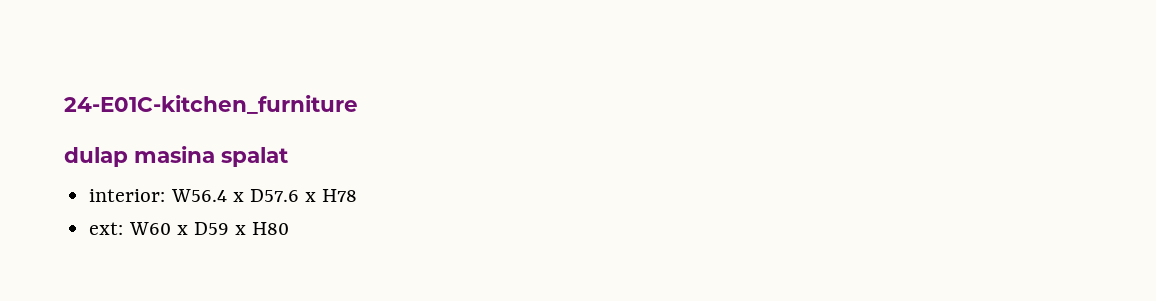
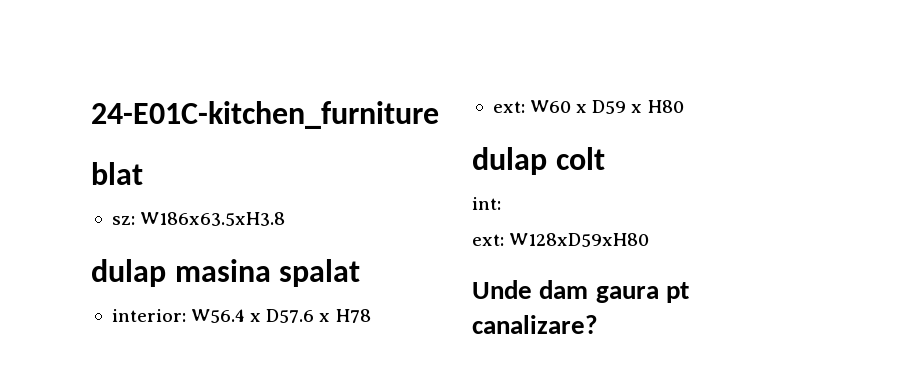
(358, 104) none -> [91,162,143,185] [111,212,286,226] // blat // sz: W186x63.5xH3.8
(290, 228) none -> [472,147,605,175] [472,197,501,210] [472,233,650,247] [472,280,689,303] [472,315,598,334] // dulap colt // int: // ext: W128xD59xH80 // Unde dam gaura pt canalizare?

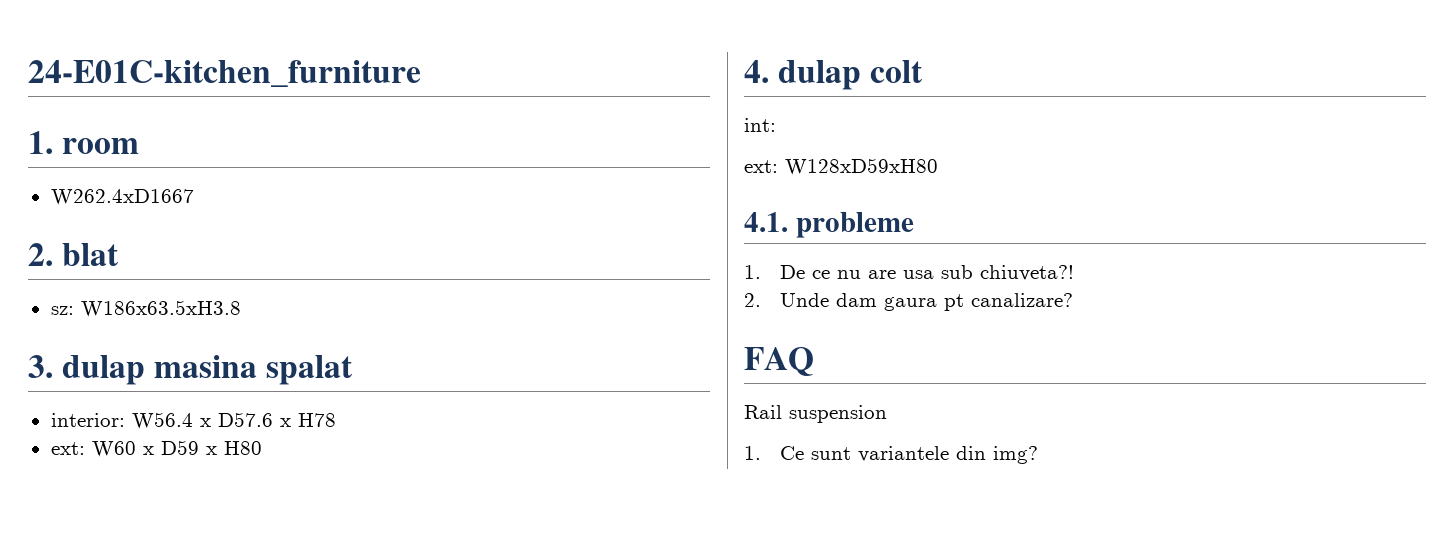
(439, 115) none -> [28,131,140,154] [50,189,194,205] [28,243,53,266] 1. room // W262.4xD1667 // 2.
(286, 219) none -> [28,355,53,378] 3.
(684, 106) none -> [744,60,769,83] 4.
(650, 240) none -> [744,212,914,238] [744,265,1074,281] [744,293,761,307] 4.1. probleme // 1. De ce nu are usa sub chiuveta?! // 2.
(598, 324) none -> [744,347,814,376] [744,405,887,423] [744,446,1038,464] // FAQ // Rail suspension // 1. Ce sunt variantele din img?

